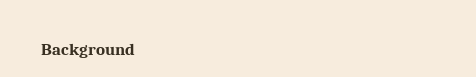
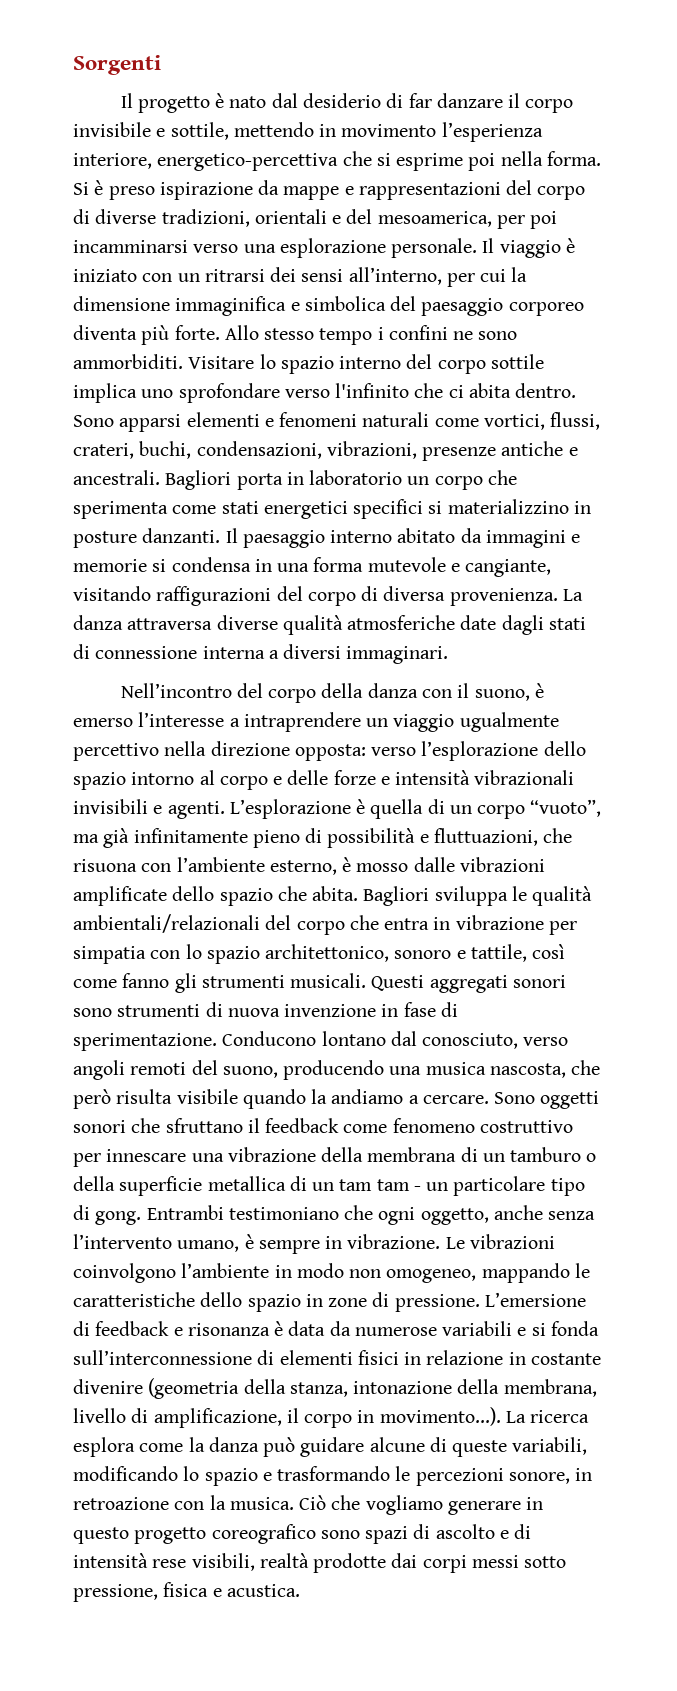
[41,43,135,58] Background -> [73,55,161,75] [120,93,574,113] [73,122,543,142] [73,151,601,171] [73,180,586,200] [73,209,558,229] [73,238,575,258] [73,267,528,287] [73,296,584,316] [73,325,518,345] [73,354,544,374] [73,383,577,403] [73,412,601,432] [73,441,578,461] [73,470,517,490] [73,499,591,519] [73,528,581,548] [73,557,552,577] [73,586,583,606] [73,615,586,635] [73,644,449,664] [120,683,544,703] [73,712,559,732] [73,741,586,761] [73,770,575,790] [73,799,602,819] [73,828,573,848] [73,857,545,875] [73,886,593,906] [73,914,577,935] [73,944,566,964] [73,973,566,993] [73,1002,458,1017] [73,1031,569,1051] [73,1060,601,1080] [73,1089,600,1109] [73,1118,573,1133] [73,1147,597,1167] [73,1176,585,1196] [73,1205,596,1225] [73,1234,555,1254] [73,1263,590,1283] [73,1292,586,1312] [73,1321,599,1336] [73,1350,601,1365] [73,1378,597,1399] [73,1407,590,1428] [73,1437,588,1457] [73,1466,593,1486] [73,1495,544,1515] [73,1524,532,1544] [73,1553,567,1573] [73,1582,300,1602] Sorgenti // Il progetto è nato dal desiderio di far danzare il corpo invisibile e sottile, mettendo in movimento l’esperienza interiore, energetico-percettiva che si esprime poi nella forma. Si è preso ispirazione da mappe e rappresentazioni del corpo di diverse tradizioni, orientali e del mesoamerica, per poi incamminarsi verso una esplorazione personale. Il viaggio è iniziato con un ritrarsi dei sensi all’interno, per cui la dimensione immaginifica e simbolica del paesaggio corporeo diventa più forte. Allo stesso tempo i confini ne sono ammorbiditi. Visitare lo spazio interno del corpo sottile implica uno sprofondare verso l'infinito che ci abita dentro. Sono apparsi elementi e fenomeni naturali come vortici, flussi, crateri, buchi, condensazioni, vibrazioni, presenze antiche e ancestrali. Bagliori porta in laboratorio un corpo che sperimenta come stati energetici specifici si materializzino in posture danzanti. Il paesaggio interno abitato da immagini e memorie si condensa in una forma mutevole e cangiante, visitando raffigurazioni del corpo di diversa provenienza. La danza attraversa diverse qualità atmosferiche date dagli stati di connessione interna a diversi immaginari. // Nell’incontro del corpo della danza con il suono, è emerso l’interesse a intraprendere un viaggio ugualmente percettivo nella direzione opposta: verso l’esplorazione dello spazio intorno al corpo e delle forze e intensità vibrazionali invisibili e agenti. L’esplorazione è quella di un corpo “vuoto”, ma già infinitamente pieno di possibilità e fluttuazioni, che risuona con l’ambiente esterno, è mosso dalle vibrazioni amplificate dello spazio che abita. Bagliori sviluppa le qualità ambientali/relazionali del corpo che entra in vibrazione per simpatia con lo spazio architettonico, sonoro e tattile, così come fanno gli strumenti musicali. Questi aggregati sonori sono strumenti di nuova invenzione in fase di sperimentazione. Conducono lontano dal conosciuto, verso angoli remoti del suono, producendo una musica nascosta, che però risulta visibile quando la andiamo a cercare. Sono oggetti sonori che sfruttano il feedback come fenomeno costruttivo per innescare una vibrazione della membrana di un tamburo o della superficie metallica di un tam tam - un particolare tipo di gong. Entrambi testimoniano che ogni oggetto, anche senza l’intervento umano, è sempre in vibrazione. Le vibrazioni coinvolgono l’ambiente in modo non omogeneo, mappando le caratteristiche dello spazio in zone di pressione. L’emersione di feedback e risonanza è data da numerose variabili e si fonda sull’interconnessione di elementi fisici in relazione in costante divenire (geometria della stanza, intonazione della membrana, livello di amplificazione, il corpo in movimento...). La ricerca esplora come la danza può guidare alcune di queste variabili, modificando lo spazio e trasformando le percezioni sonore, in retroazione con la musica. Ciò che vogliamo generare in questo progetto coreografico sono spazi di ascolto e di intensità rese visibili, realtà prodotte dai corpi messi sotto pressione, fisica e acustica.

